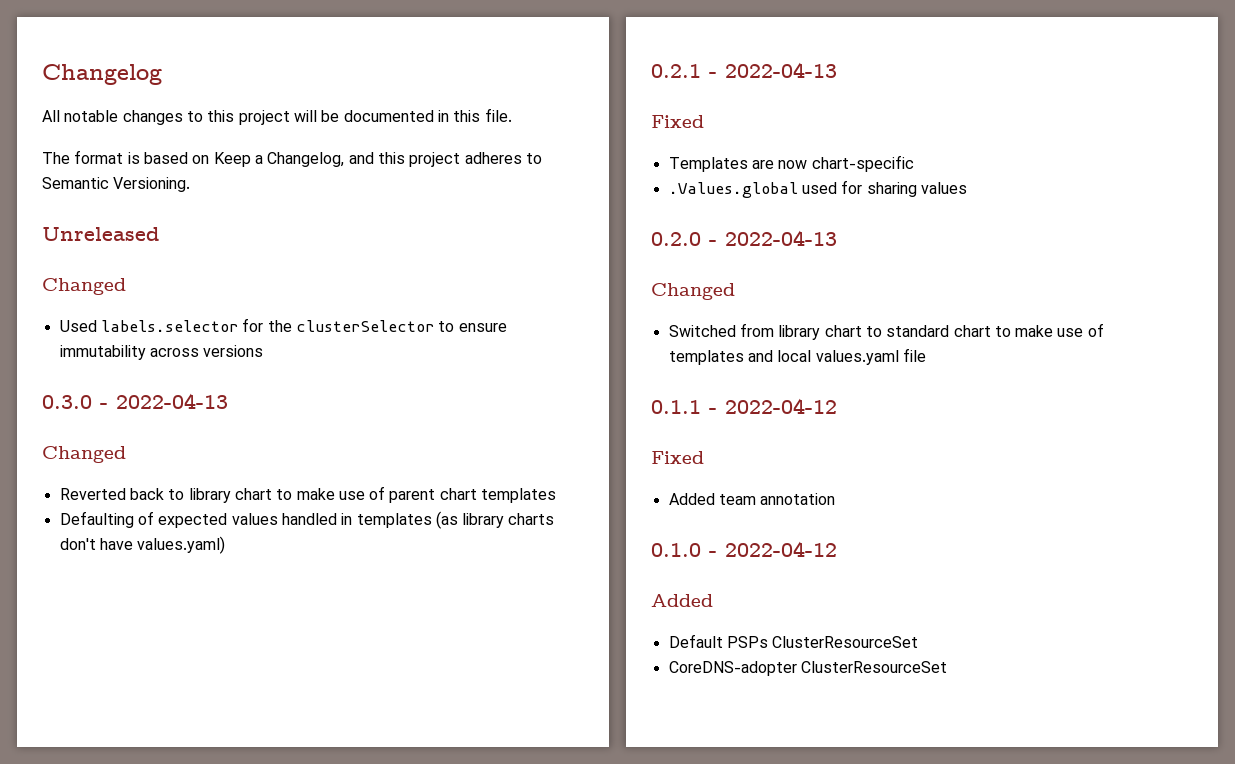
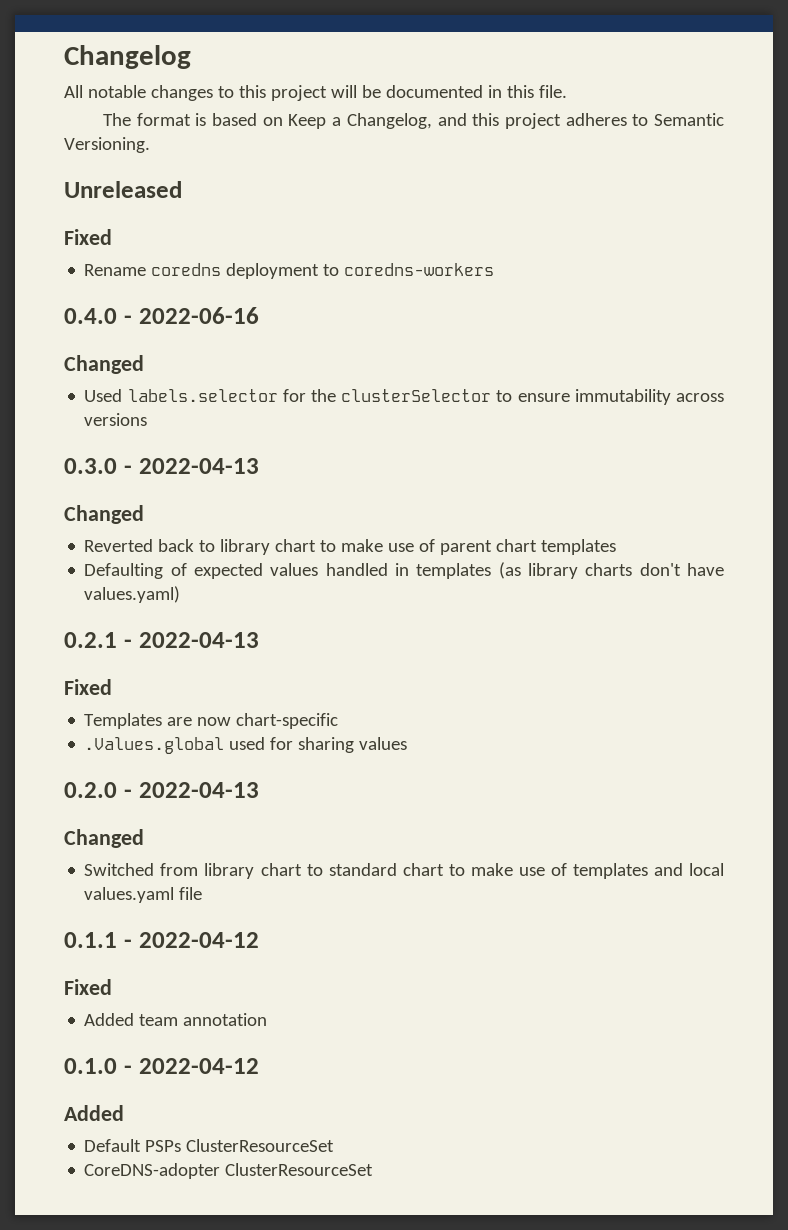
(160, 234) none -> [64,229,112,245] [84,263,495,279] [64,307,259,324] // Fixed // Rename coredns deployment to coredns-workers // 0.4.0 - 2022-06-16

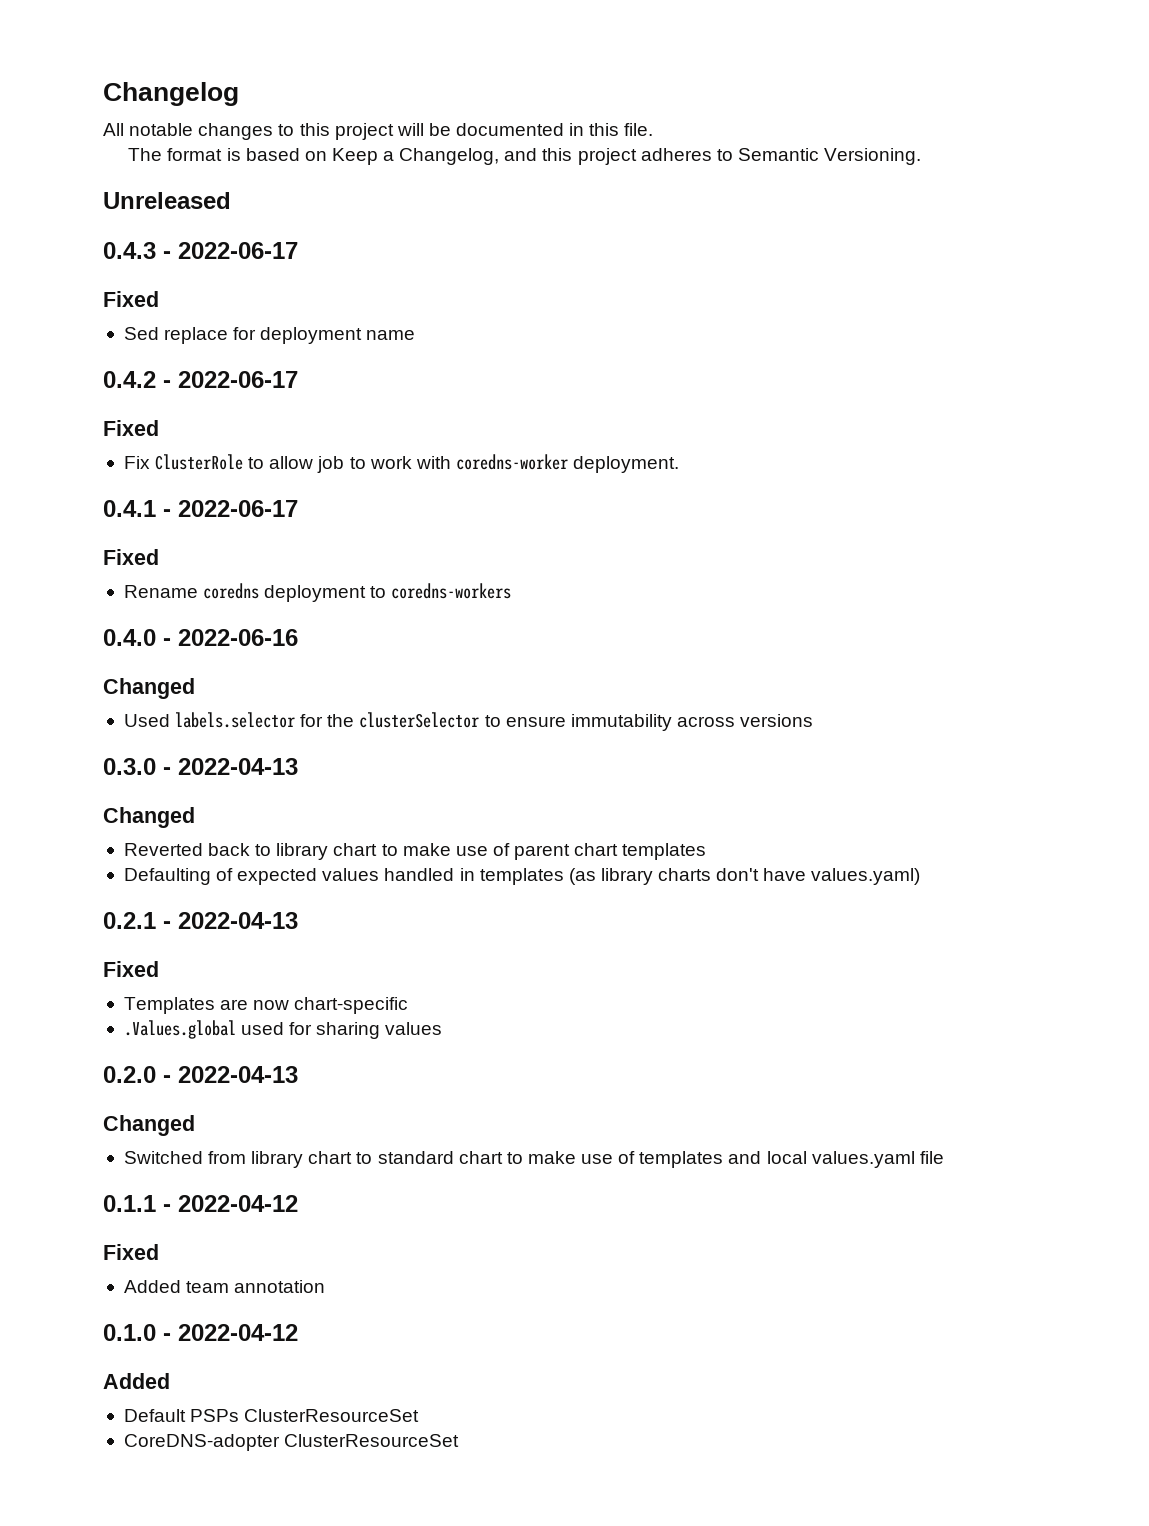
(182, 189) none -> [103,242,298,259] [103,291,159,307] [123,327,416,344] [103,371,298,388] [103,420,159,436] [123,454,680,473] [103,500,298,517] // 0.4.3 - 2022-06-17 // Fixed // Sed replace for deployment name // 0.4.2 - 2022-06-17 // Fixed // Fix ClusterRole to allow job to work with coredns-worker deployment. // 0.4.1 - 2022-06-17

